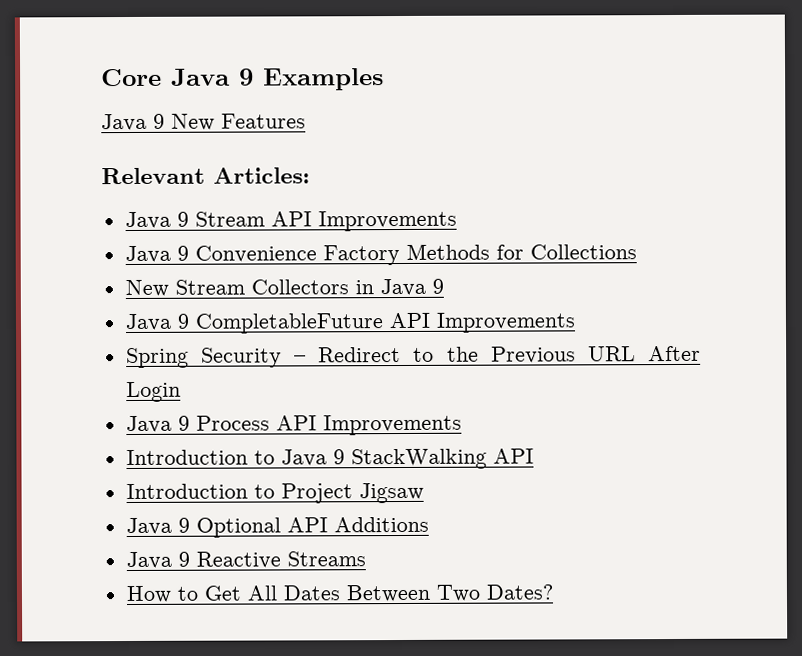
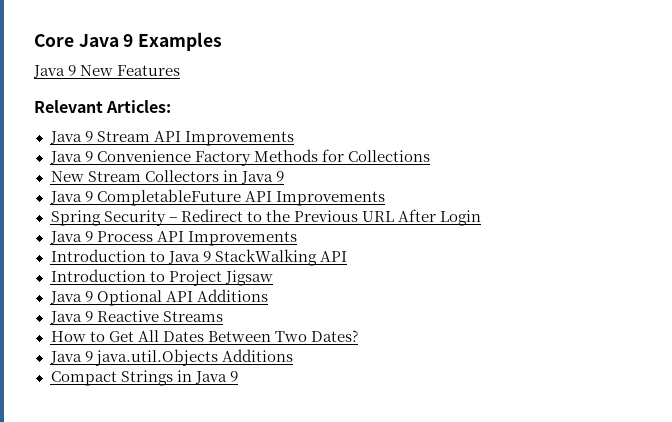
(553, 592) none -> [49,349,293,366] [50,370,238,386] // Java 9 java.util.Objects Additions // Compact Strings in Java 9

